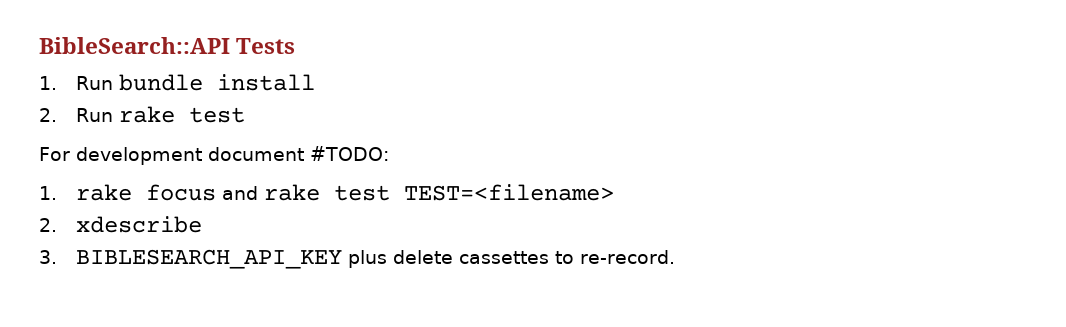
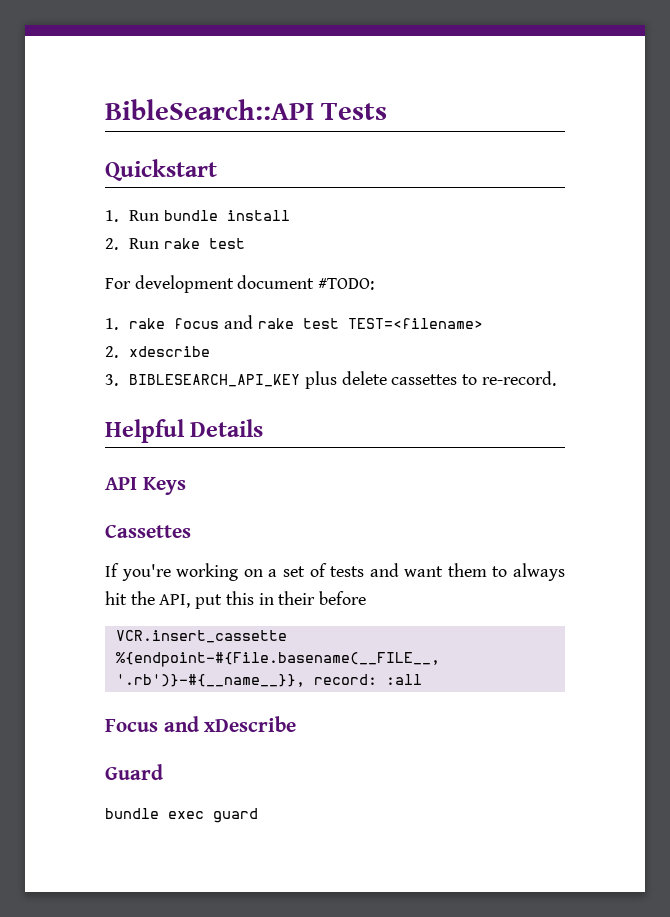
(296, 46) none -> [105,159,217,181] // Quickstart
(675, 257) none -> [105,419,264,443] [105,477,186,495] [105,525,191,538] [105,563,565,581] [105,591,367,609] [115,630,287,643] [115,652,440,667] [115,674,422,687] [105,716,297,732] [105,764,163,780] [105,808,258,823] // Helpful Details // API Keys // Cassettes // If you're working on a set of tests and want them to always hit the API, put this in their before // VCR.insert_cassette %{endpoint-#{File.basename(__FILE__, '.rb')}-#{__name__}}, record: :all // Focus and xDescribe // Guard // bundle exec guard

